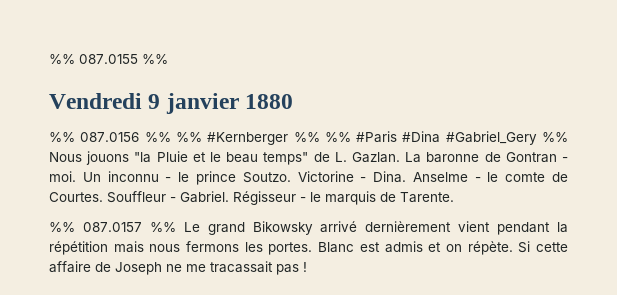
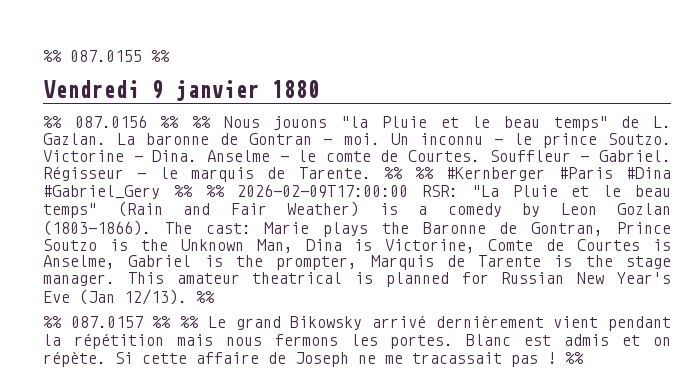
[207,131,568,145] #Kernberger %% %% #Paris #Dina #Gabriel_Gery %% -> (212, 122) none
(454, 197) none -> [383,167,671,181] [43,184,672,199] [43,201,671,218] [43,220,671,237] [43,239,671,253] [43,255,671,270] [43,272,671,287] [43,289,215,305] %% %% #Kernberger #Paris #Dina #Gabriel_Gery %% %% 2026-02-09T17:00:00 RSR: "La Pluie et le beau temps" (Rain and Fair Weather) is a comedy by Leon Gozlan (1803-1866). The cast: Marie plays the Baronne de Gontran, Prince Soutzo is the Unknown Man, Dina is Victorine, Comte de Courtes is Anselme, Gabriel is the prompter, Marquis de Tarente is the stage manager. This amateur theatrical is planned for Russian New Year's Eve (Jan 12/13). %%
(176, 227) none -> [180,316,200,328] %%
(307, 267) none -> [565,352,584,364] %%

